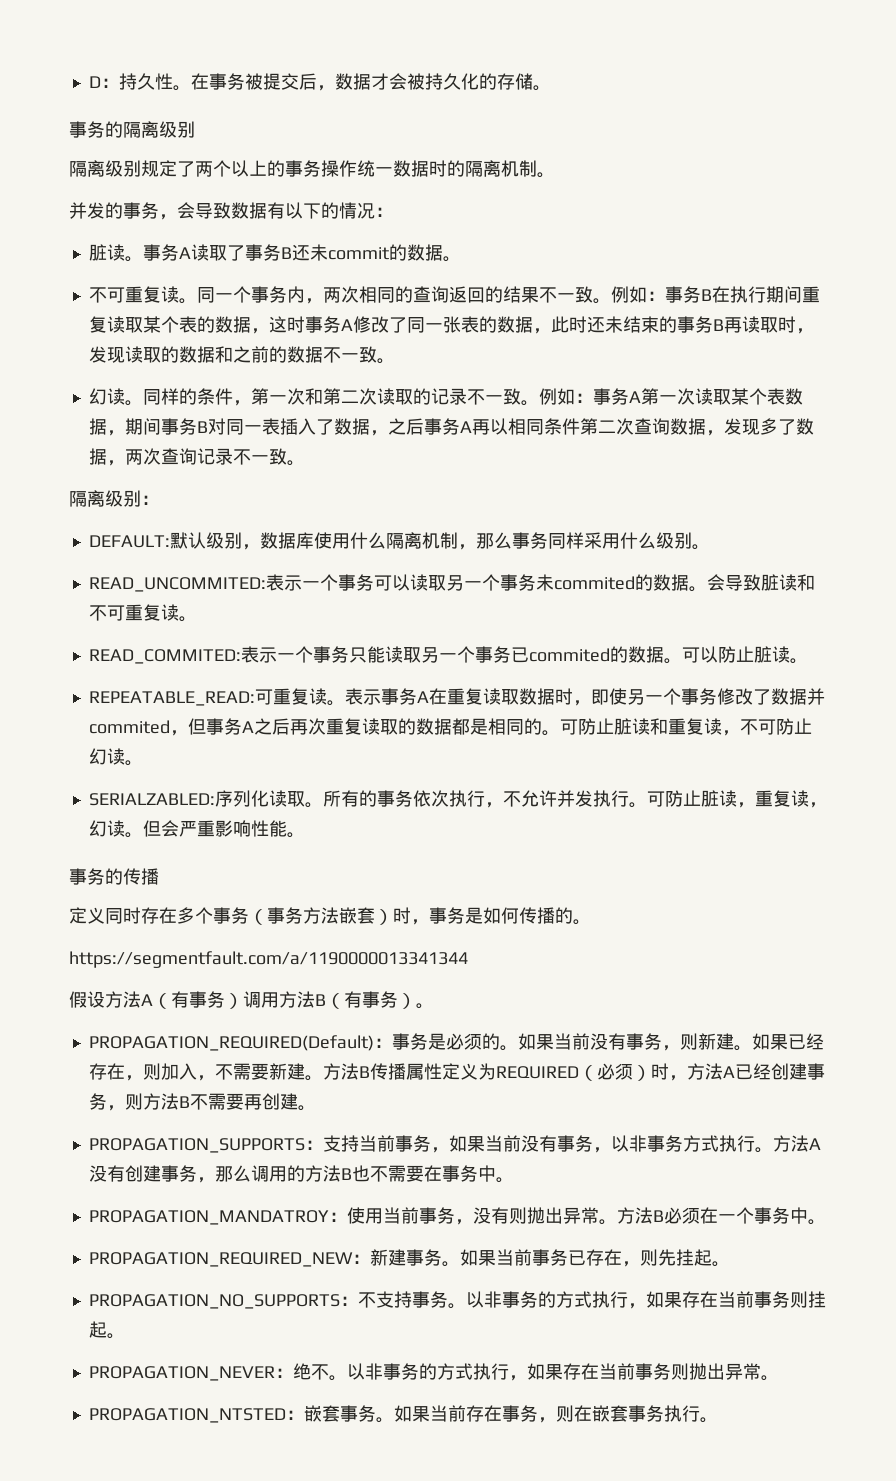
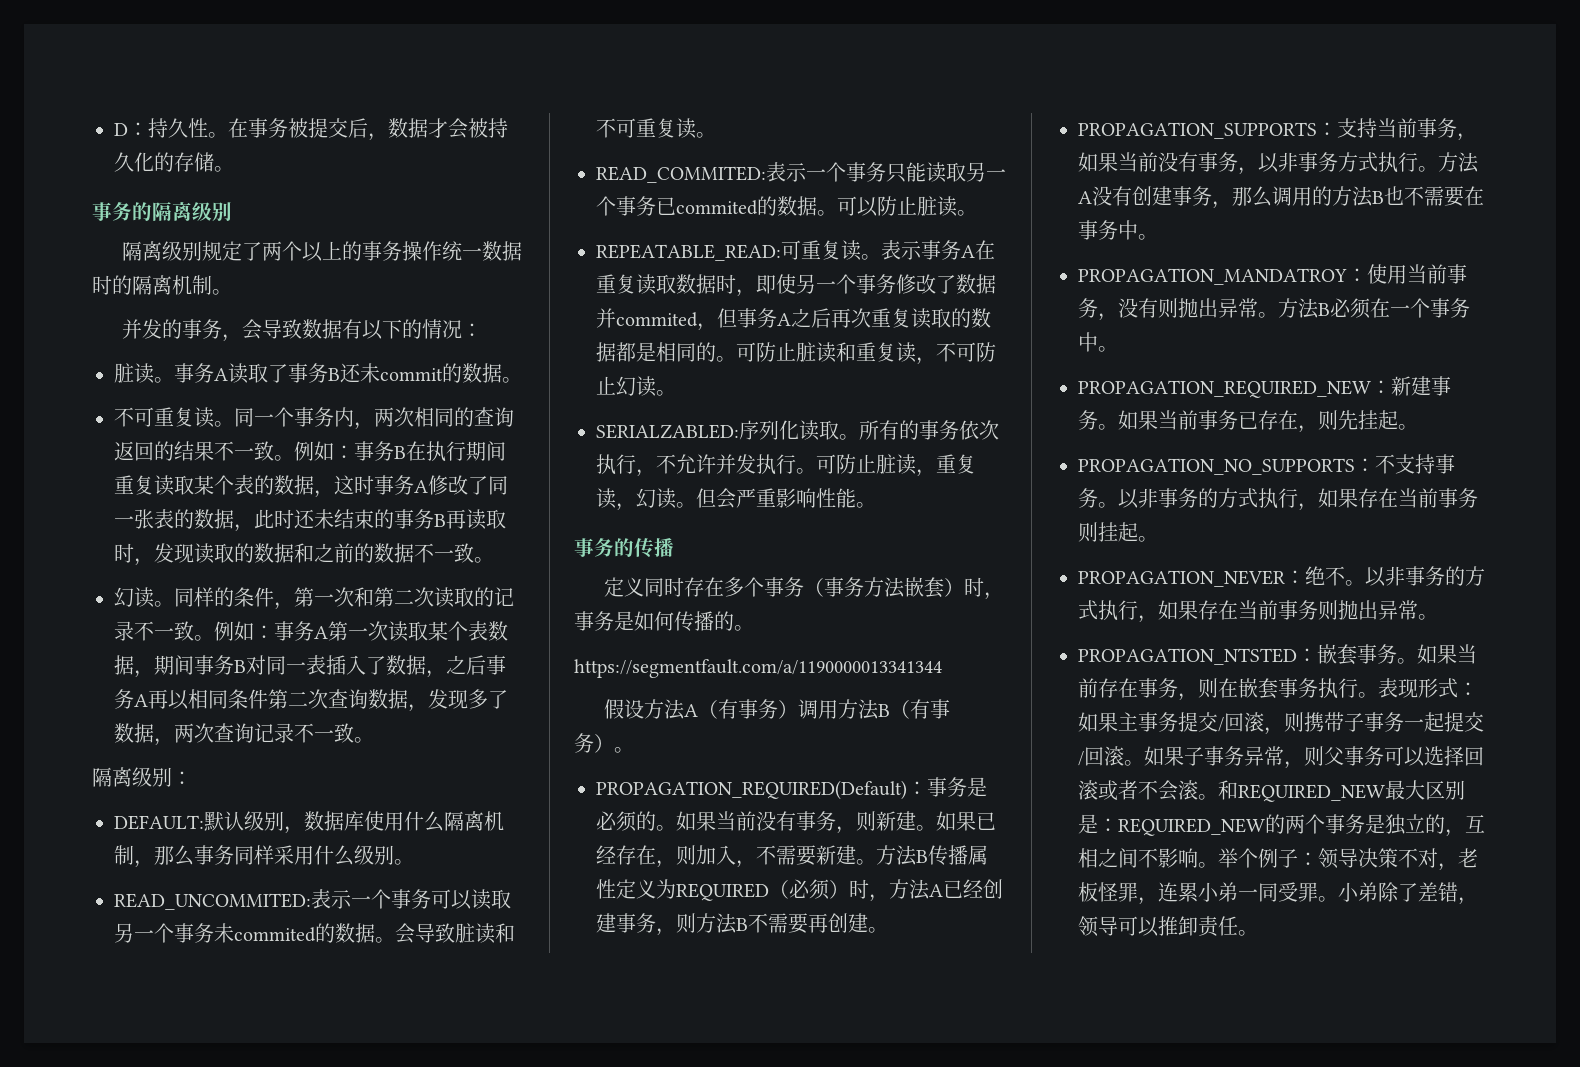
(718, 1420) none -> [1378,678,1478,698] [1078,712,1484,735] [1078,746,1484,769] [1078,780,1465,802] [1078,814,1485,837] [1078,848,1478,871] [1078,882,1478,905] [1078,916,1258,937] 表现形式：如果主事务提交/回滚，则携带子事务一起提交/回滚。如果子事务异常，则父事务可以选择回滚或者不会滚。和REQUIRED_NEW最大区别是：REQUIRED_NEW的两个事务是独立的，互相之间不影响。举个例子：领导决策不对，老板怪罪，连累小弟一同受罪。小弟除了差错，领导可以推卸责任。

